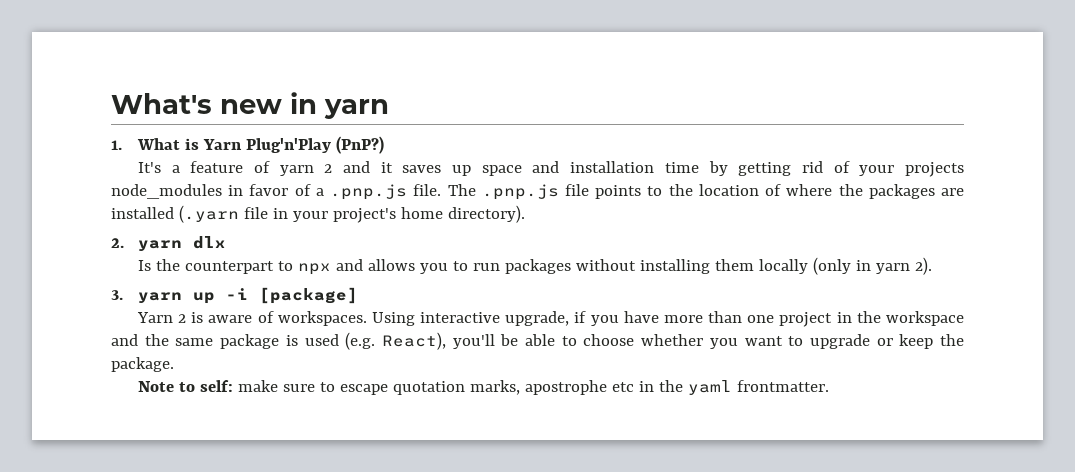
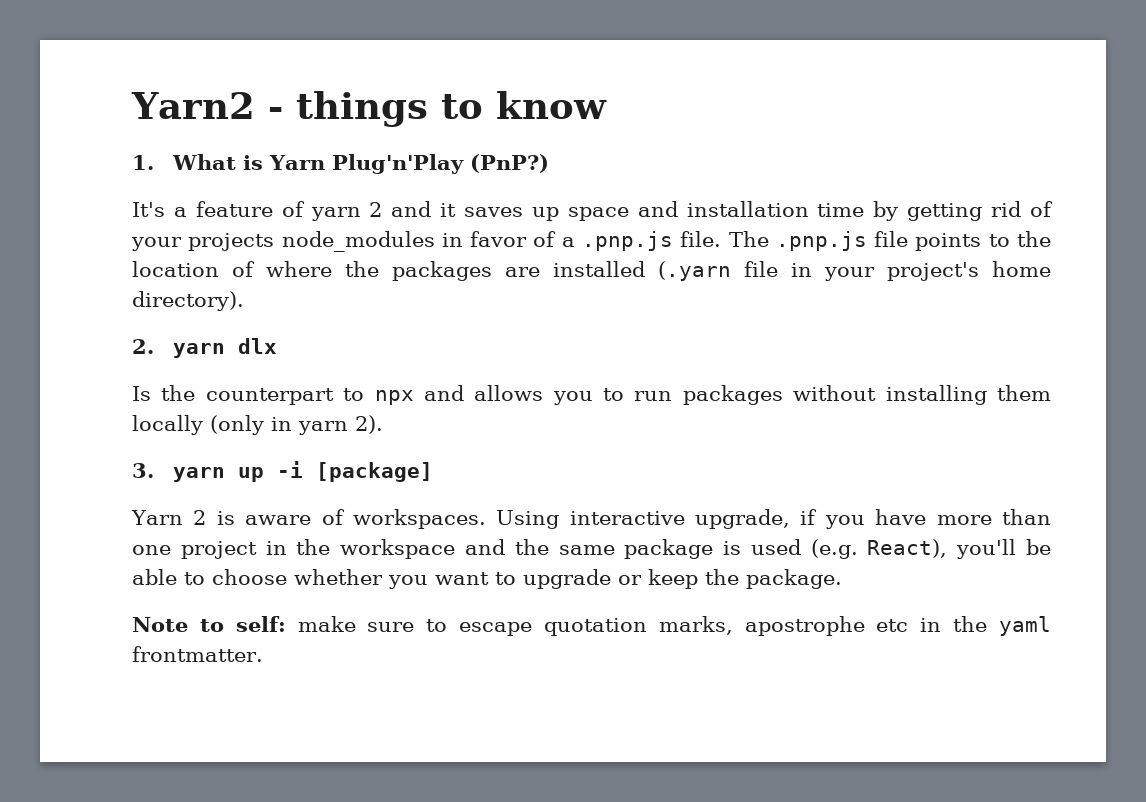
[111,92,389,119] What's new in yarn -> [131,91,607,127] Yarn2 - things to know

